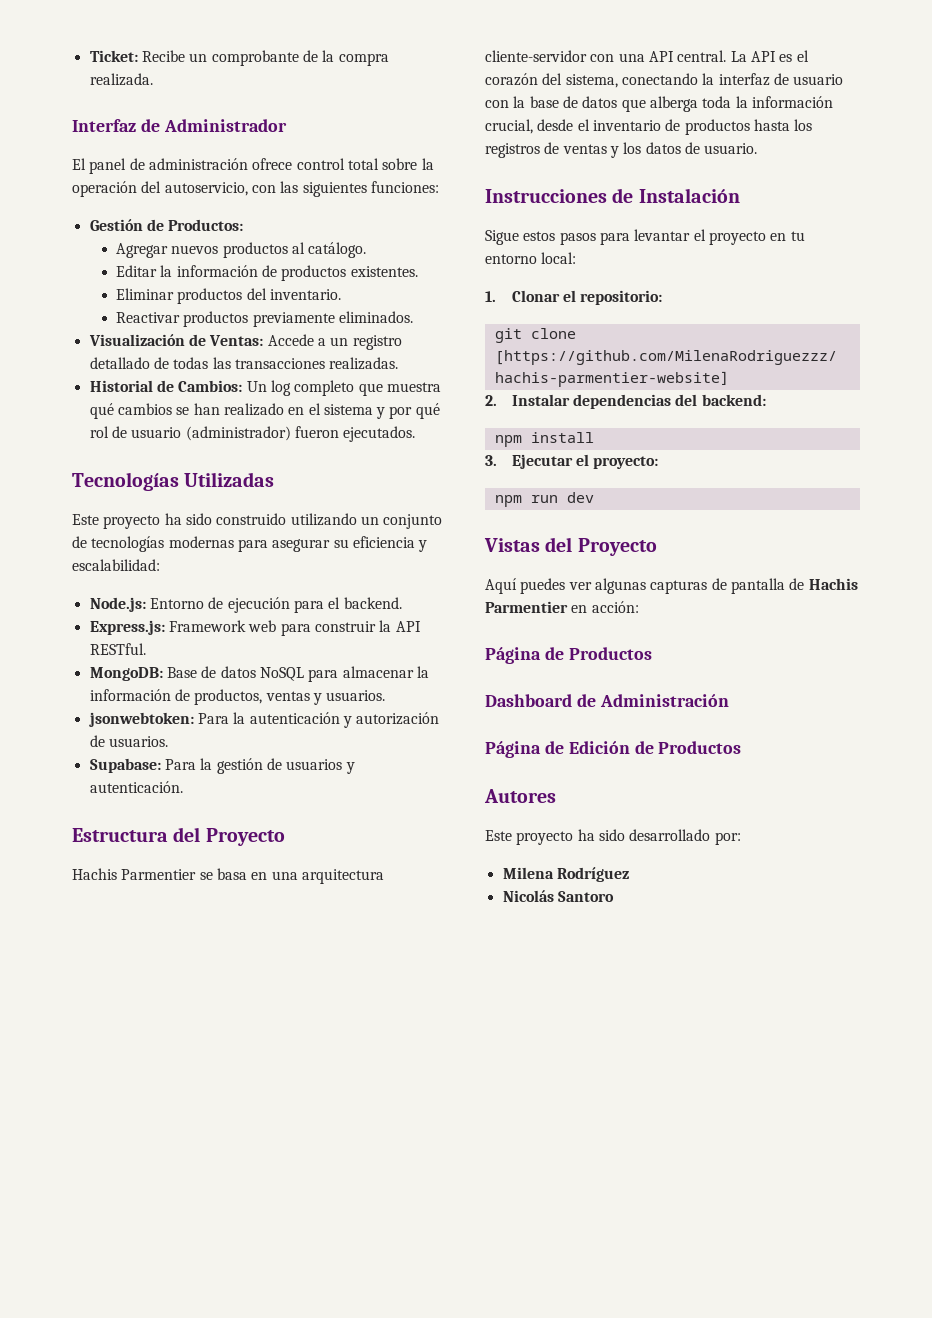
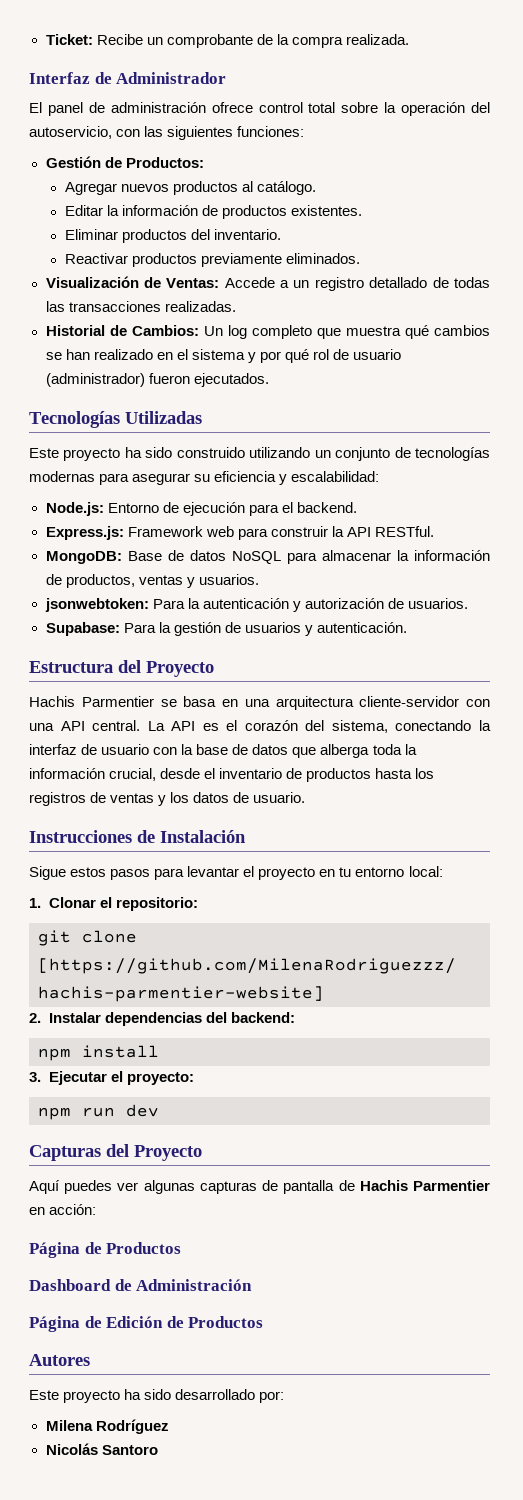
[484,538,540,552] Vistas -> [29,1145,101,1161] Capturas

